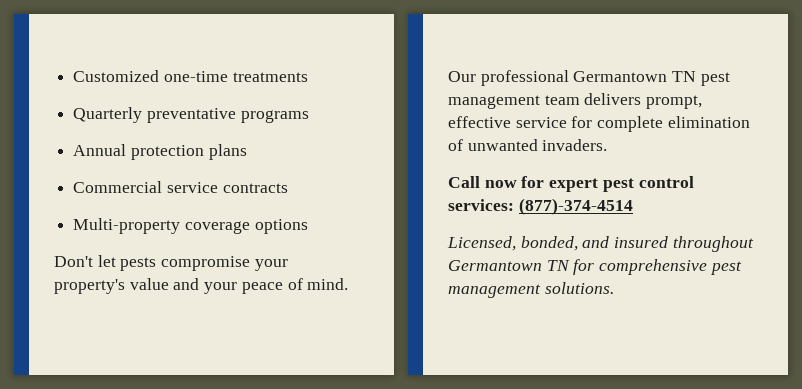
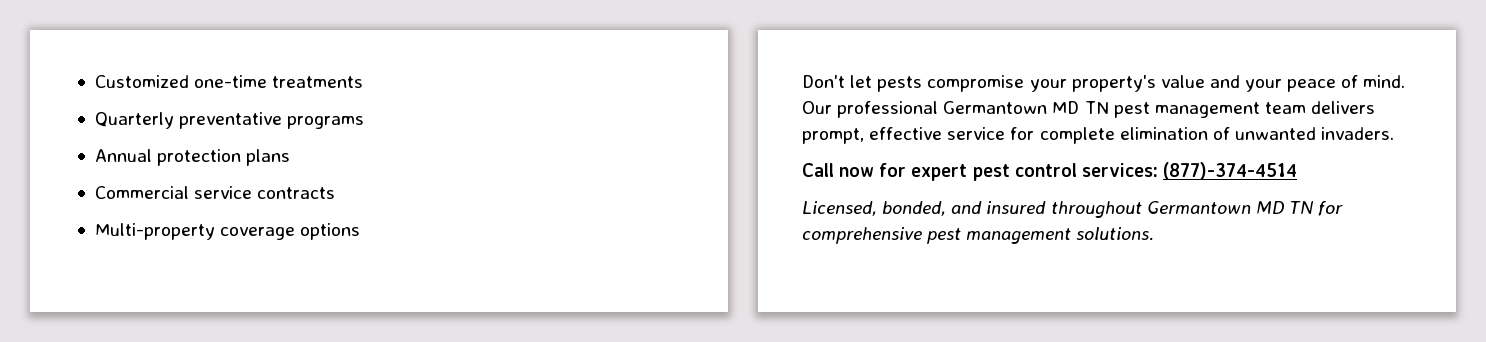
(668, 76) none -> [1052,101,1080,114] MD
(542, 265) none -> [1255,201,1284,214] MD

